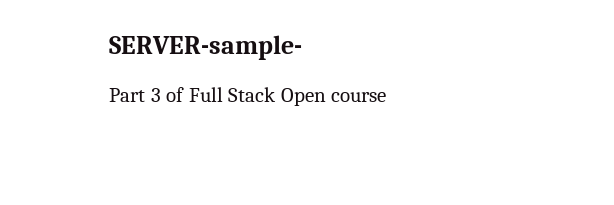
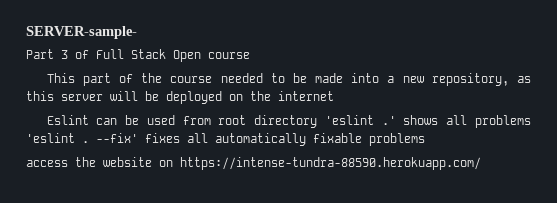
(387, 97) none -> [46,73,532,86] [26,91,334,104] [46,115,531,128] [26,133,425,146] [26,157,481,170] // This part of the course needed to be made into a new repository, as this server will be deployed on the internet // Eslint can be used from root directory 'eslint .' shows all problems 'eslint . --fix' fixes all automatically fixable problems // access the website on https://intense-tundra-88590.herokuapp.com/

